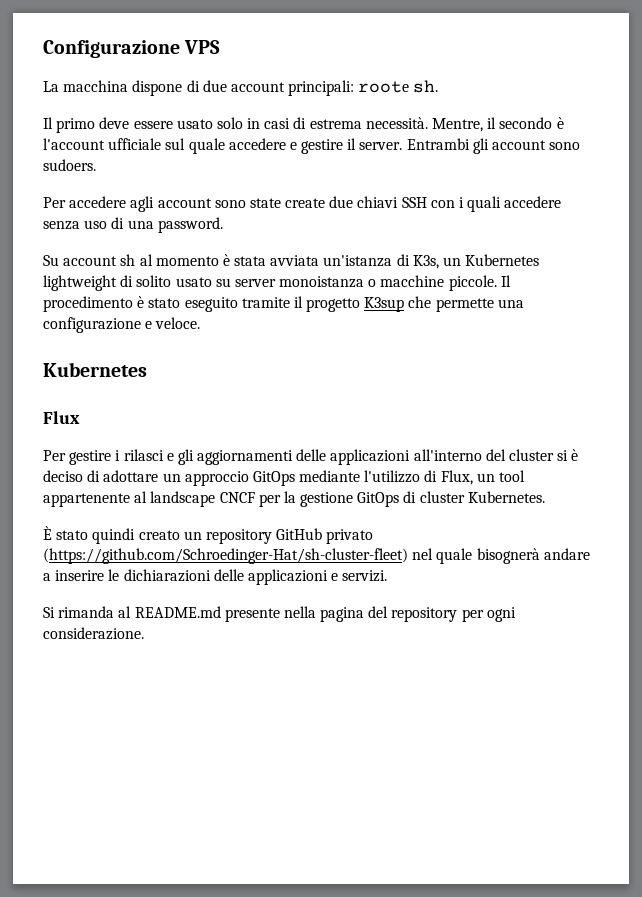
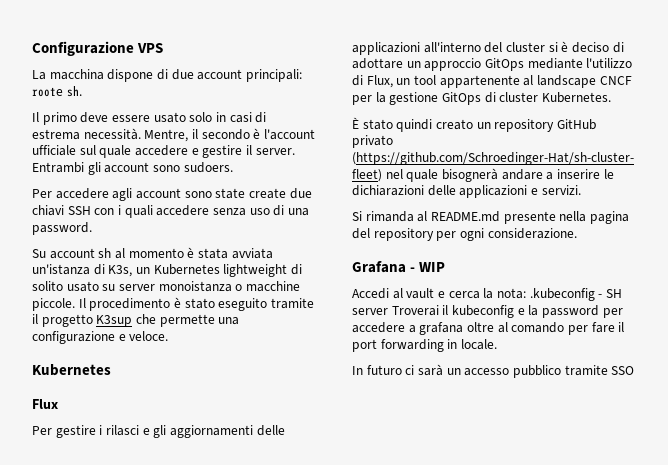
(144, 633) none -> [352,261,446,273] [352,288,622,301] [352,305,623,318] [352,322,625,335] [352,339,497,352] [352,364,635,378] // Grafana - WIP // Accedi al vault e cerca la nota: .kubeconfig - SH server Troverai il kubeconfig e la password per accedere a grafana oltre al comando per fare il port forwarding in locale. // In futuro ci sarà un accesso pubblico tramite SSO

